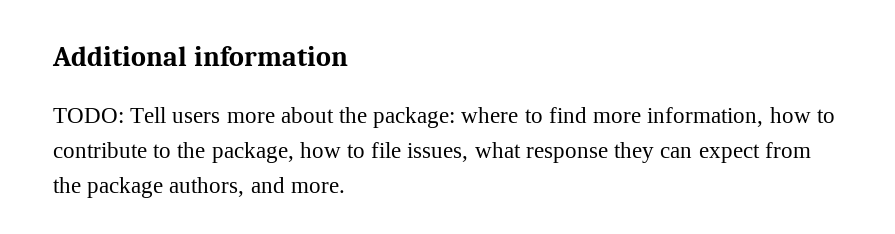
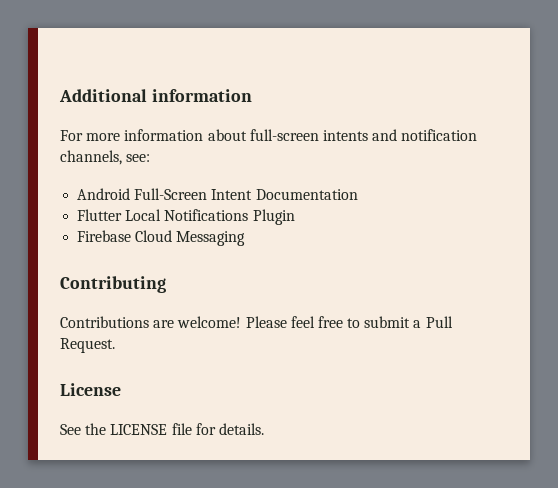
[53,107,835,128] [53,142,811,163] [53,177,345,198] TODO: Tell users more about the package: where to find more information, how to contribute to the package, how to file issues, what response they can expect from the package authors, and more. -> [60,129,478,141] [60,150,151,165] [77,188,358,200] [77,209,295,225] [77,230,246,246] [60,276,166,293] [60,316,453,328] [60,338,115,353] [60,383,121,396] [60,423,264,435] For more information about full-screen intents and notification channels, see: // Android Full-Screen Intent Documentation // Flutter Local Notifications Plugin // Firebase Cloud Messaging // Contributing // Contributions are welcome! Please feel free to submit a Pull Request. // License // See the LICENSE file for details.

